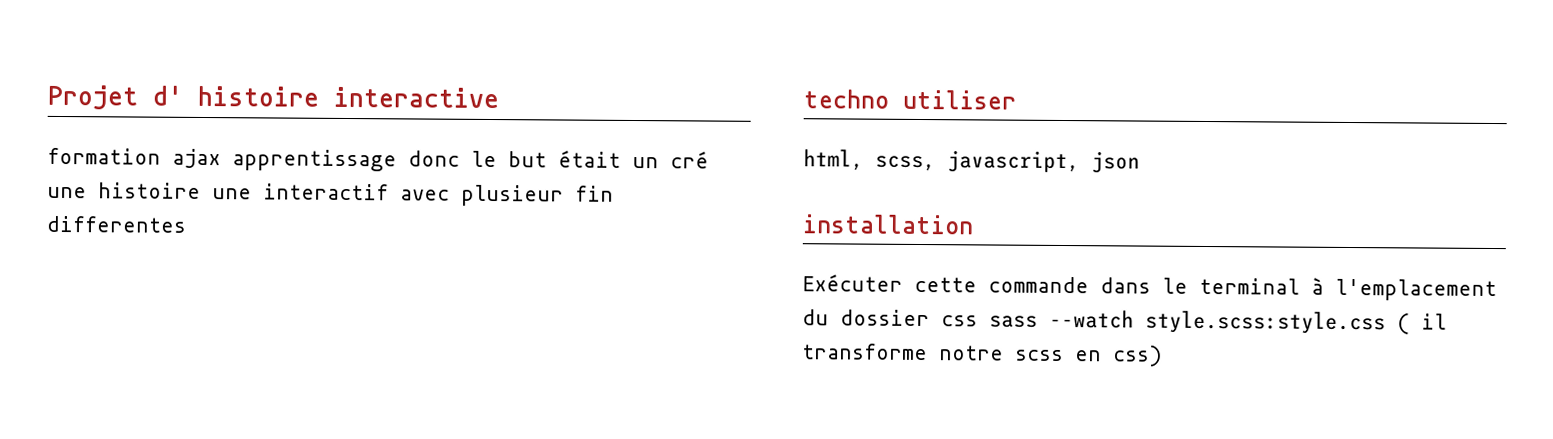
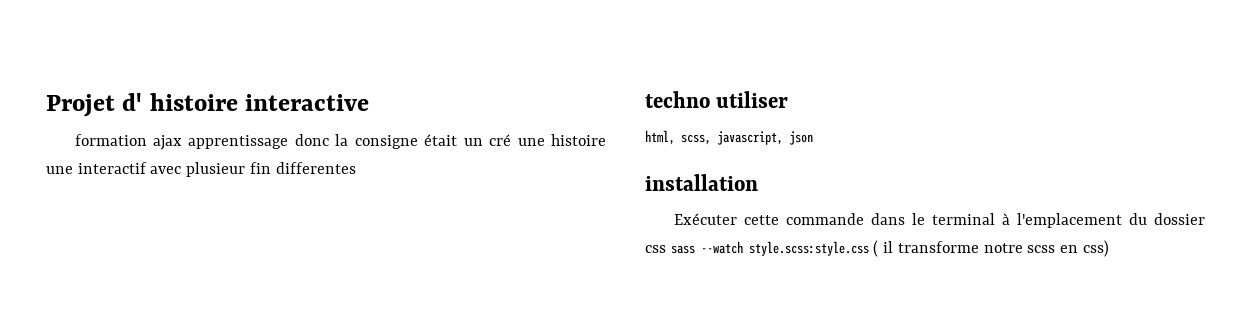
[471,150,547,168] le but -> [335,134,418,149] la consigne

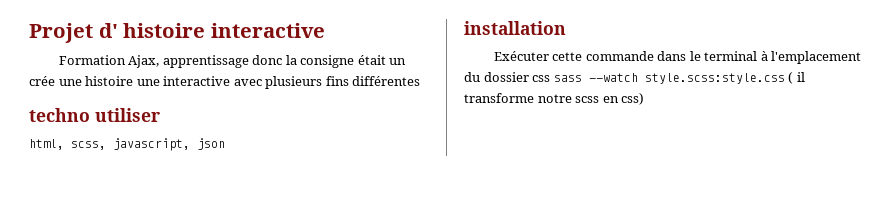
[74,134,182,150] formation ajax -> [58,55,160,68] Formation Ajax,
[489,134,512,146] cré -> [29,76,55,86] crée
[77,162,356,177] interactif avec plusieur fin differentes -> [163,76,421,89] interactive avec plusieurs fins différentes

